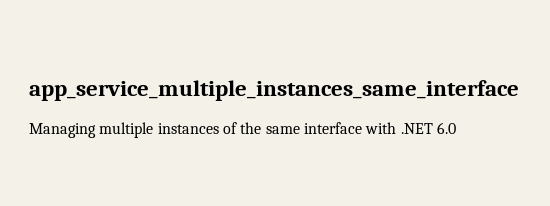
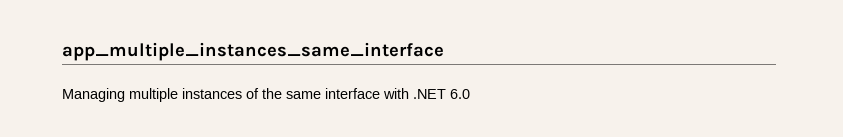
[29,80,519,101] app_service_multiple_instances_same_interface -> [62,42,444,61] app_multiple_instances_same_interface

